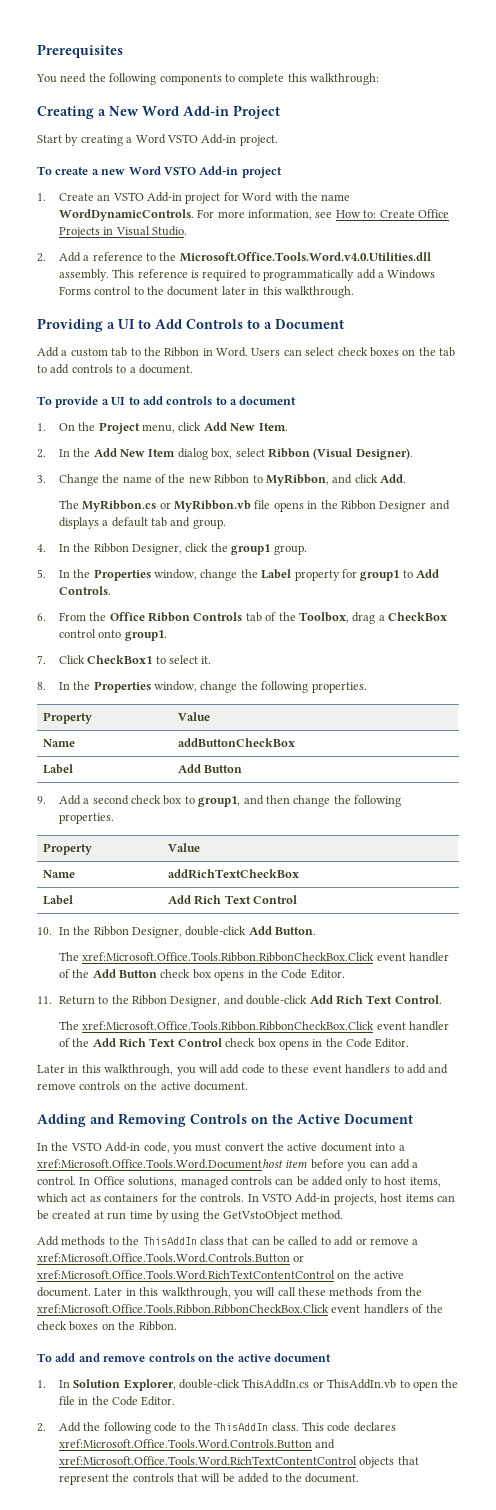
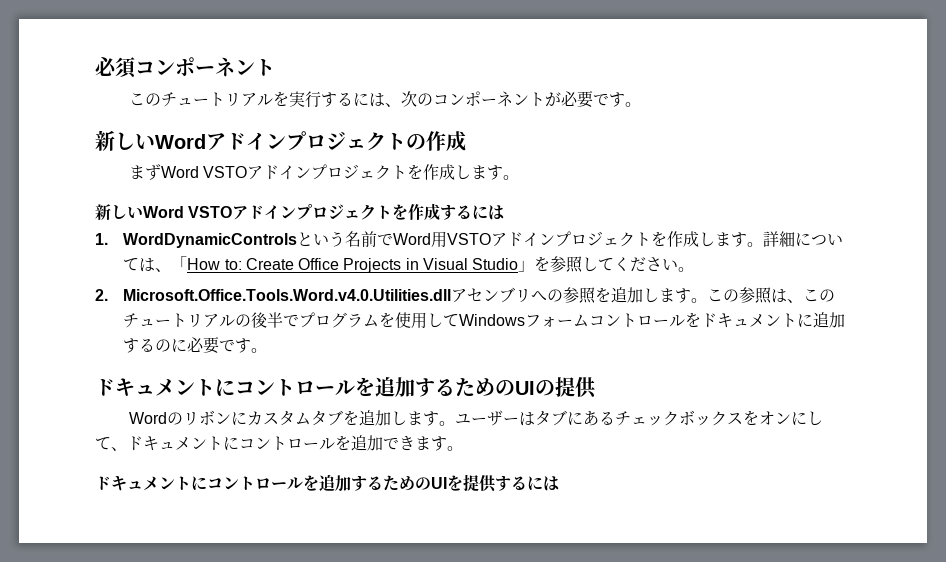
[37,44,123,58] [36,73,379,85] [37,105,280,119] [37,134,278,146] [37,166,282,178] [37,192,351,204] [58,209,333,221] Prerequisites // You need the following components to complete this walkthrough: // Creating a New Word Add-in Project // Start by creating a Word VSTO Add-in project. // To create a new Word VSTO Add-in project // 1. Create an VSTO Add-in project for Word with the name WordDynamicControls. For more information, see -> [95,57,275,78] [128,91,641,108] [95,130,466,151] [128,164,520,180] [95,203,505,221] [95,231,844,248] [123,256,188,272] 必須コンポーネント // このチュートリアルを実行するには、次のコンポーネントが必要です。 // 新しいWordアドインプロジェクトの作成 // まずWord VSTOアドインプロジェクトを作成します。 // 新しいWord VSTOアドインプロジェクトを作成するには // 1. WordDynamicControlsという名前でWord用VSTOアドインプロジェクトを作成します。詳細については、「
[152,226,188,236] [37,252,431,262] [58,269,436,281] [58,286,354,298] [37,318,344,332] [37,347,455,357] [37,364,193,374] [37,396,297,408] [37,422,288,434] [37,448,413,460] [37,474,407,486] [58,500,450,512] [58,517,226,529] [37,543,307,555] [37,569,440,581] [58,586,111,595] [37,612,448,624] [58,629,167,641] [37,655,212,664] [37,681,367,693] [42,712,92,724] [177,712,210,721] [42,739,75,747] [177,738,295,747] [42,764,73,774] [177,764,243,773] [37,795,402,807] [58,813,114,824] [42,843,92,855] [167,843,200,852] [42,870,75,878] [167,869,299,879] [42,895,73,905] [167,895,298,905] [37,926,317,938] [58,952,450,962] [58,969,345,981] [37,995,442,1007] [58,1021,450,1031] [58,1038,410,1050] [37,1064,449,1076] [37,1081,248,1091] [37,1113,413,1127] [37,1142,405,1154] [37,1159,419,1171] [37,1176,441,1188] [37,1193,455,1205] [37,1210,344,1222] [37,1236,419,1246] [37,1253,305,1263] [37,1270,405,1280] [37,1287,423,1299] [37,1304,443,1314] [37,1321,177,1331] [37,1353,331,1362] [37,1379,459,1391] [58,1396,176,1406] [37,1422,396,1434] [58,1439,336,1449] [58,1456,419,1468] [58,1473,360,1485] Studio. // 2. Add a reference to the Microsoft.Office.Tools.Word.v4.0.Utilities.dll assembly. This reference is required to programmatically add a Windows Forms control to the document later in this walkthrough. // Providing a UI to Add Controls to a Document // Add a custom tab to the Ribbon in Word. Users can select check boxes on the tab to add controls to a document. // To provide a UI to add controls to a document // 1. On the Project menu, click Add New Item. // 2. In the Add New Item dialog box, select Ribbon (Visual Designer). // 3. Change the name of the new Ribbon to MyRibbon, and click Add. // The MyRibbon.cs or MyRibbon.vb file opens in the Ribbon Designer and displays a default tab and group. // 4. In the Ribbon Designer, click the group1 group. // 5. In the Properties window, change the Label property for group1 to Add Controls. // 6. From the Office Ribbon Controls tab of the Toolbox, drag a CheckBox control onto group1. // 7. Click CheckBox1 to select it. // 8. In the Properties window, change the following properties. // Property | Value // Name | addButtonCheckBox // Label | Add Button // 9. Add a second check box to group1, and then change the following properties. // Property | Value // Name | addRichTextCheckBox // Label | Add Rich Text Control // 10. In the Ribbon Designer, double-click Add Button. // The xref:Microsoft.Office.Tools.Ribbon.RibbonCheckBox.Click event handler of the Add Button check box opens in the Code Editor. // 11. Return to the Ribbon Designer, and double-click Add Rich Text Control. // The xref:Microsoft.Office.Tools.Ribbon.RibbonCheckBox.Click event handler of the Add Rich Text Control check box opens in the Code Editor. // Later in this walkthrough, you will add code to these event handlers to add and remove controls on the active document. // Adding and Removing Controls on the Active Document // In the VSTO Add-in code, you must convert the active document into a xref:Microsoft.Office.Tools.Word.Documenthost item before you can add a control. In Office solutions, managed controls can be added only to host items, which act as containers for the controls. In VSTO Add-in projects, host items can be created at run time by using the GetVstoObject method. // Add methods to the ThisAddIn class that can be called to add or remove a xref:Microsoft.Office.Tools.Word.Controls.Button or xref:Microsoft.Office.Tools.Word.RichTextContentControl on the active document. Later in this walkthrough, you will call these methods from the xref:Microsoft.Office.Tools.Ribbon.RibbonCheckBox.Click event handlers of the check boxes on the Ribbon. // To add and remove controls on the active document // 1. In Solution Explorer, double-click ThisAddIn.cs or ThisAddIn.vb to open the file in the Code Editor. // 2. Add the following code to the ThisAddIn class. This code declares xref:Microsoft.Office.Tools.Word.Controls.Button and xref:Microsoft.Office.Tools.Word.RichTextContentControl objects that represent the controls that will be added to the document. -> [472,256,695,273] [95,287,836,304] [123,312,846,329] [123,337,268,354] [95,376,597,399] [128,410,823,426] [95,435,463,451] [95,474,559,493] Studio」を参照してください。 // 2. Microsoft.Office.Tools.Word.v4.0.Utilities.dllアセンブリへの参照を追加します。この参照は、このチュートリアルの後半でプログラムを使用してWindowsフォームコントロールをドキュメントに追加するのに必要です。 // ドキュメントにコントロールを追加するためのUIの提供 // Wordのリボンにカスタムタブを追加します。ユーザーはタブにあるチェックボックスをオンにして、ドキュメントにコントロールを追加できます。 // ドキュメントにコントロールを追加するためのUIを提供するには

